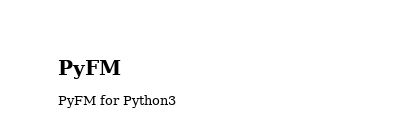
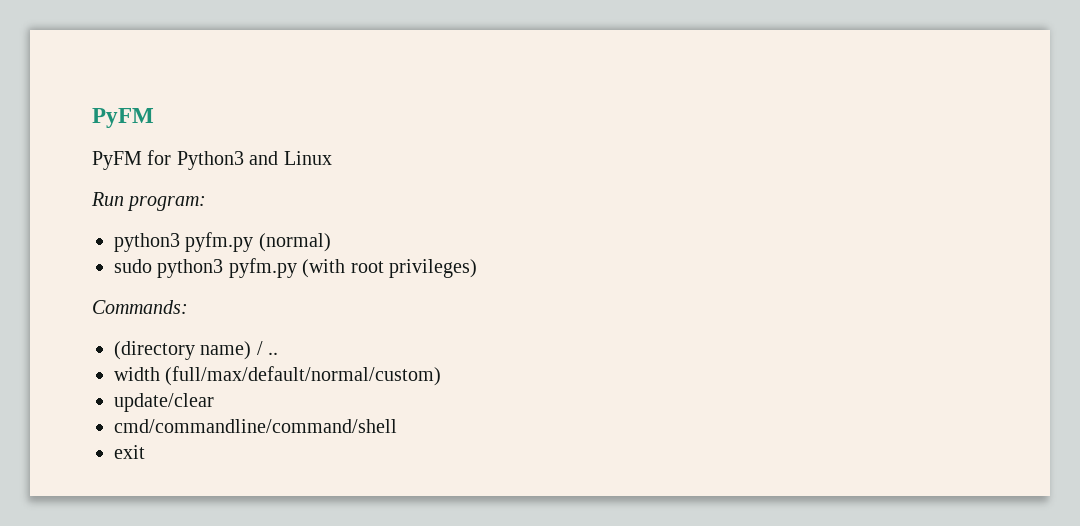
(176, 101) none -> [249,151,332,165] [91,192,207,211] [114,232,331,252] [114,258,477,278] [92,300,188,314] [114,341,279,360] [114,366,442,386] [114,393,214,412] [114,419,397,433] [114,445,145,459] and Linux // Run program: // python3 pyfm.py (normal) // sudo python3 pyfm.py (with root privileges) // Commands: // (directory name) / .. // width (full/max/default/normal/custom) // update/clear // cmd/commandline/command/shell // exit

